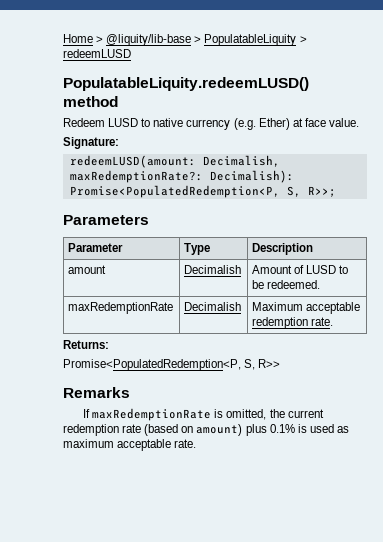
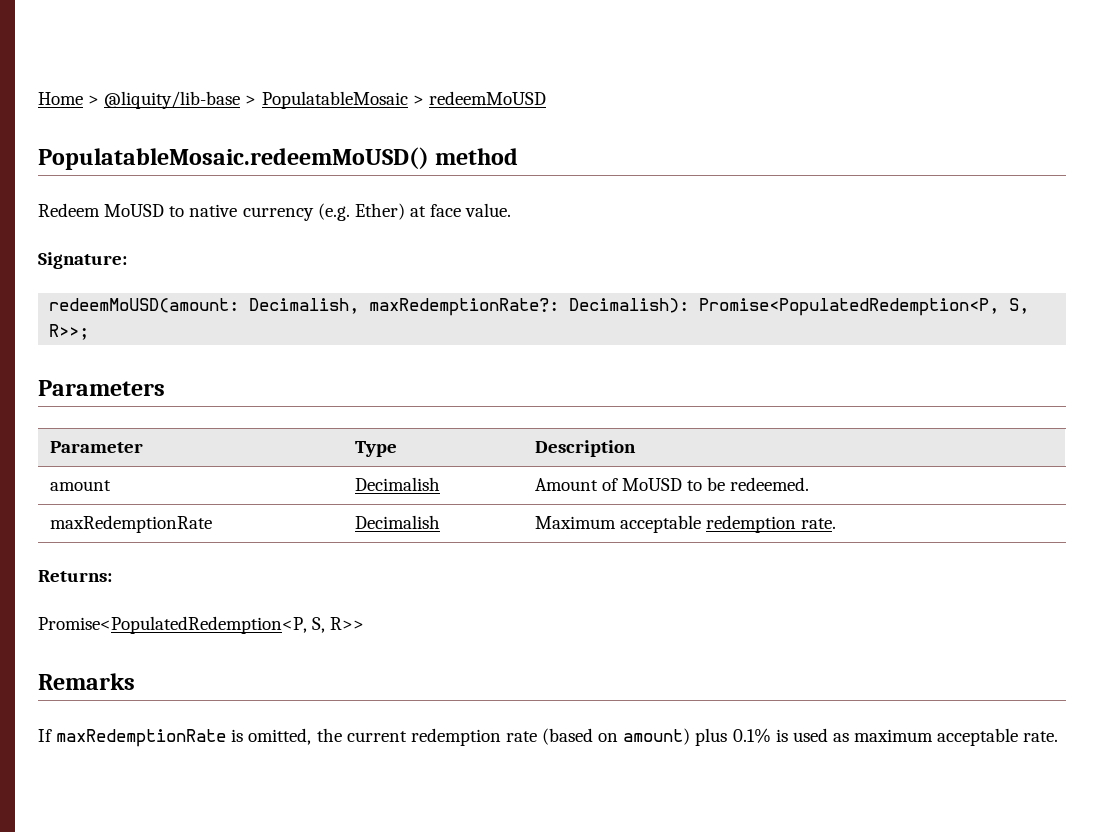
[204,34,307,46] [63,49,131,58] [63,77,309,91] PopulatableLiquity > redeemLUSD // PopulatableLiquity.redeemLUSD() -> [261,91,546,109] [38,147,429,170] PopulatableMosaic > redeemMoUSD // PopulatableMosaic.redeemMoUSD()
[108,118,139,127] LUSD -> [104,204,165,217] MoUSD
[69,155,196,168] redeemLUSD(amount: -> [49,298,240,313] redeemMoUSD(amount:
[306,265,337,274] LUSD -> [622,478,683,491] MoUSD

